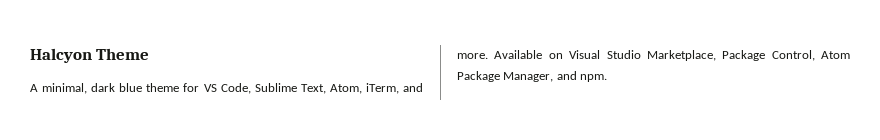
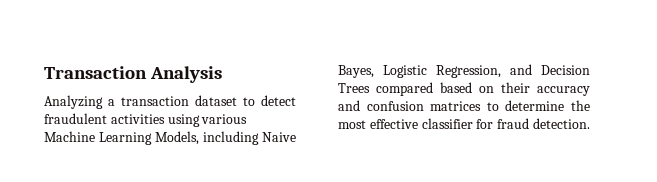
[30,48,150,63] [30,83,423,94] [457,50,850,61] [457,71,608,82] Halcyon Theme // A minimal, dark blue theme for VS Code, Sublime Text, Atom, iTerm, and more. Available on Visual Studio Marketplace, Package Control, Atom Package Manager, and npm. -> [44,66,223,83] [44,95,296,109] [44,113,248,127] [44,131,296,145] [338,64,590,78] [338,82,590,96] [338,100,590,111] [338,118,590,129] Transaction Analysis // Analyzing a transaction dataset to detect fraudulent activities using various Machine Learning Models, including Naive Bayes, Logistic Regression, and Decision Trees compared based on their accuracy and confusion matrices to determine the most effective classifier for fraud detection.

